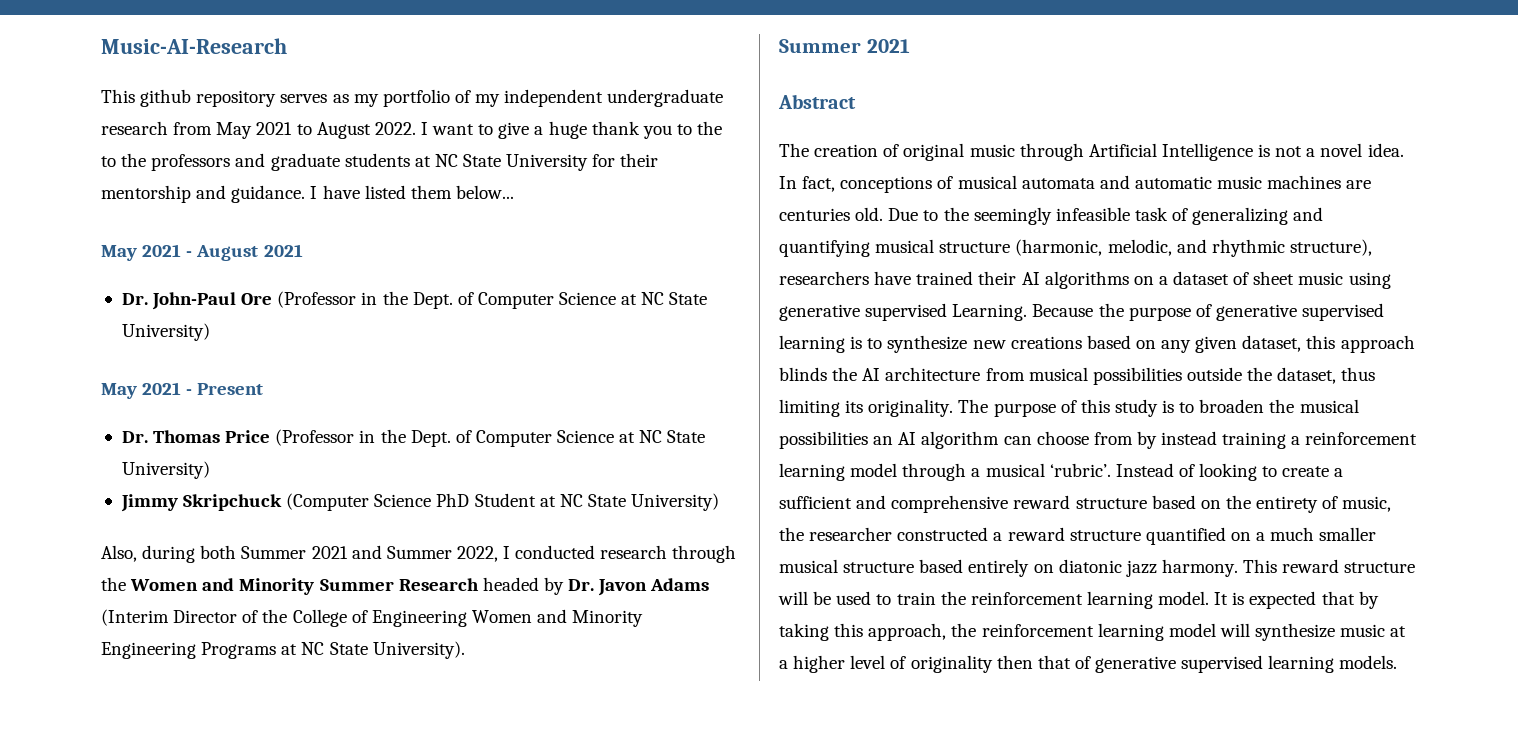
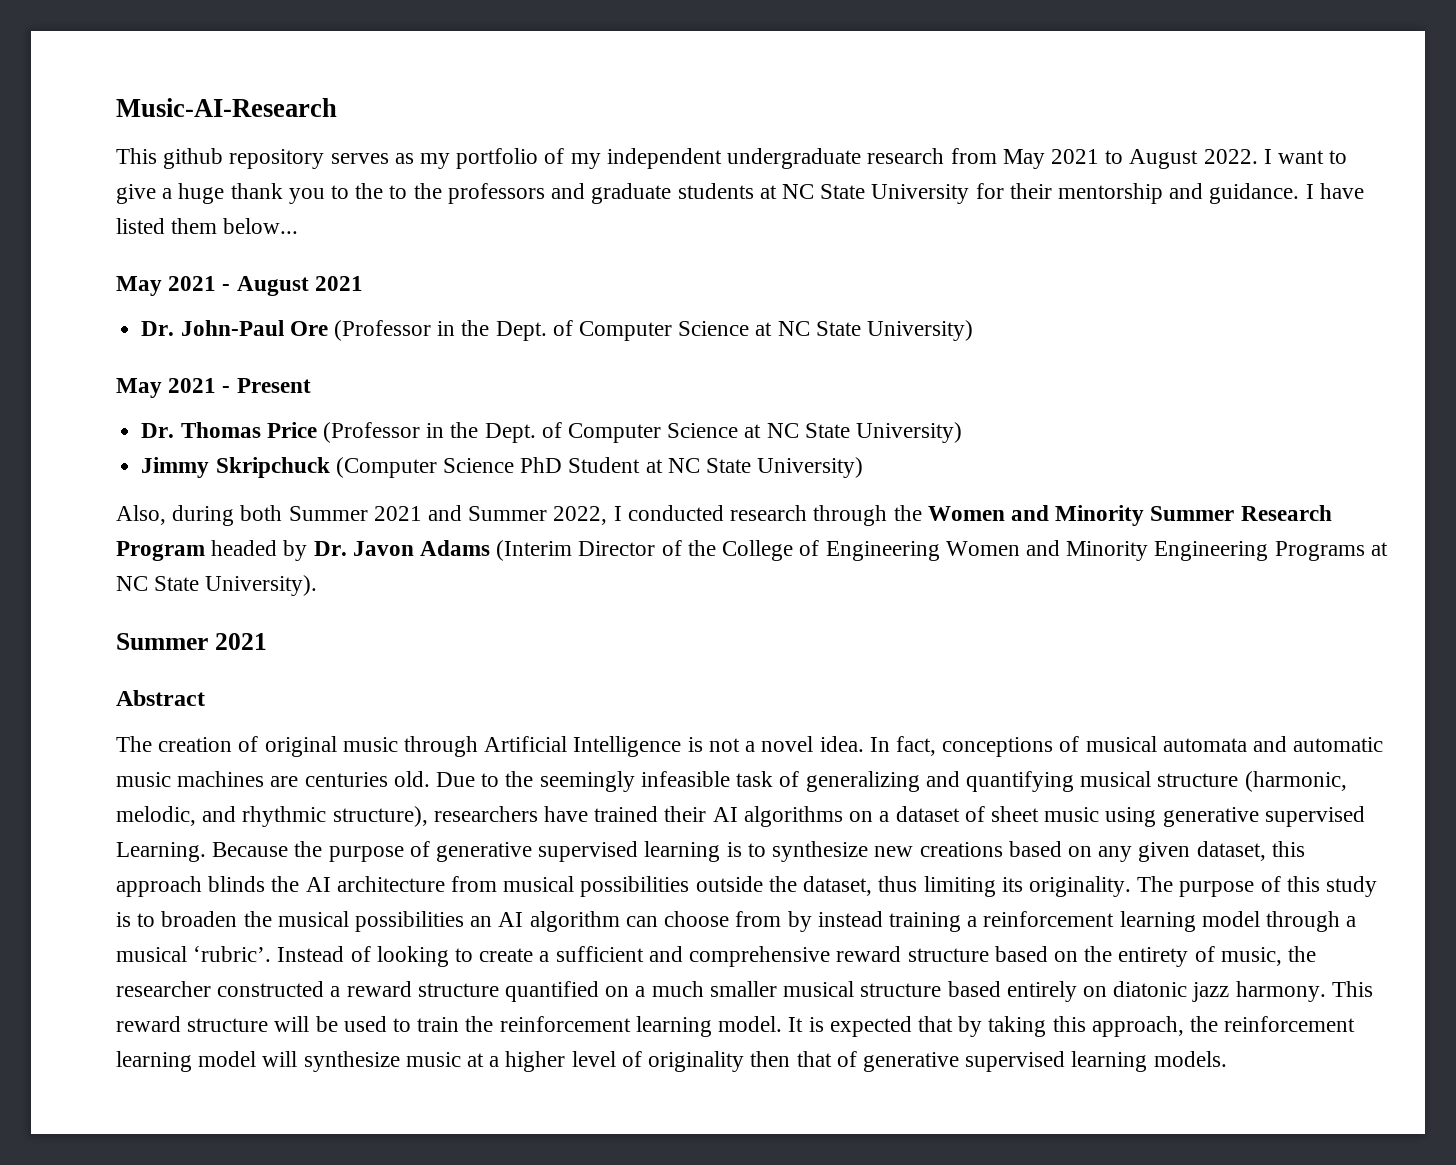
(479, 584) none -> [116,541,205,561] Program

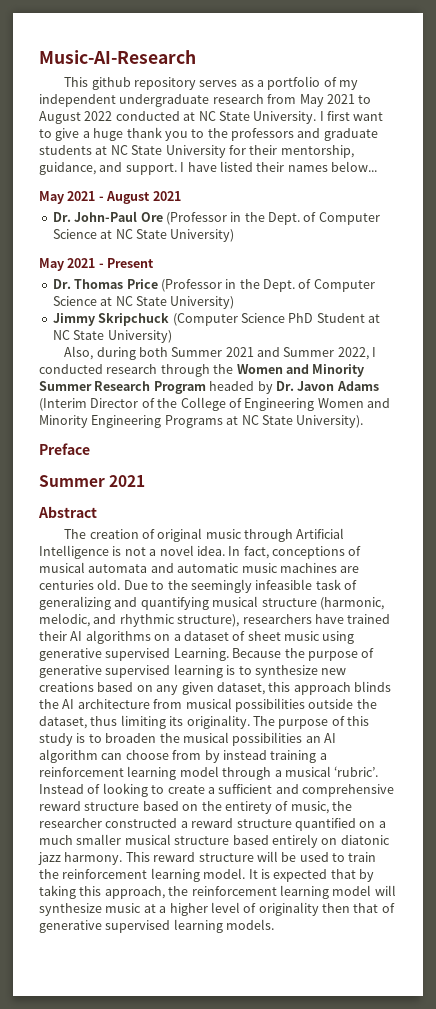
[420,153,451,169] my -> [256,80,264,87] a
[1203,149,1272,164] 2022. I -> [84,111,350,124] 2022 conducted at NC State University. I first
[389,183,442,199] to the -> (228, 133) none
[1057,183,1300,204] mentorship and guidance. -> [280,145,354,158] [39,162,177,175] mentorship, guidance, and support.
[171,218,218,234] them -> [256,162,328,172] their names
(318, 585) none -> [39,443,90,455] // Preface

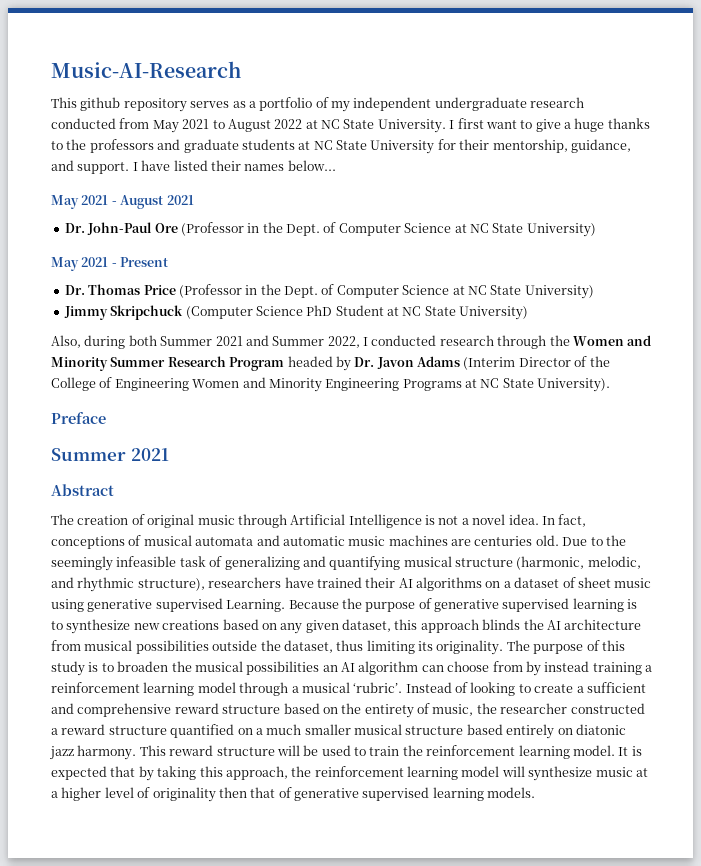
(264, 99) none -> [51,118,116,129] conducted
[115,111,180,121] conducted -> (303, 124) none
[126,127,188,141] thank you -> [607,118,650,129] thanks

